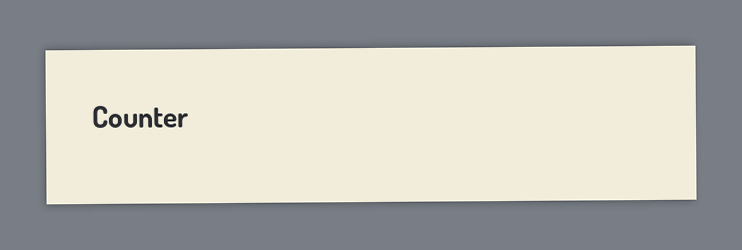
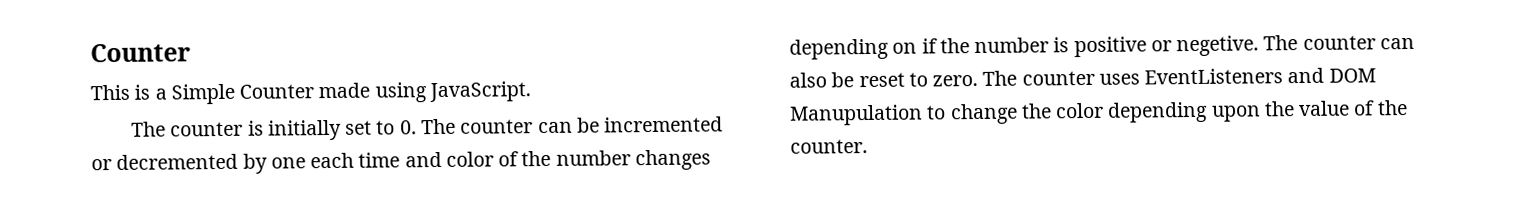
[91,105,189,128] Counter -> [90,43,191,63] [90,81,531,105] [131,116,724,141] [91,149,711,174] [789,35,1415,60] [789,67,1376,88] [789,100,1408,126] [790,139,868,154] Counter // This is a Simple Counter made using JavaScript. // The counter is initially set to 0. The counter can be incremented or decremented by one each time and color of the number changes depending on if the number is positive or negetive. The counter can also be reset to zero. The counter uses EventListeners and DOM Manupulation to change the color depending upon the value of the counter.

